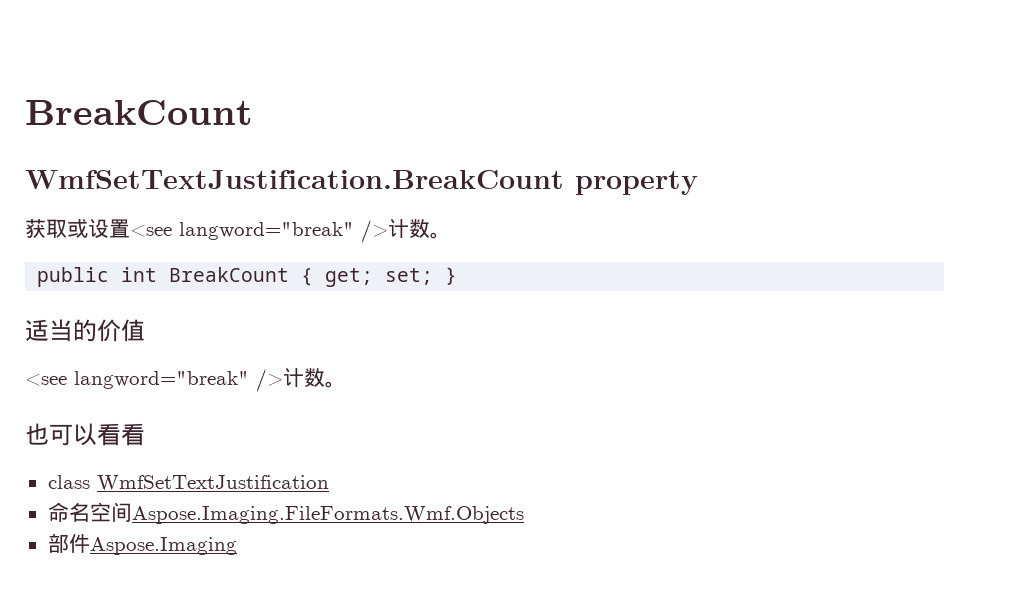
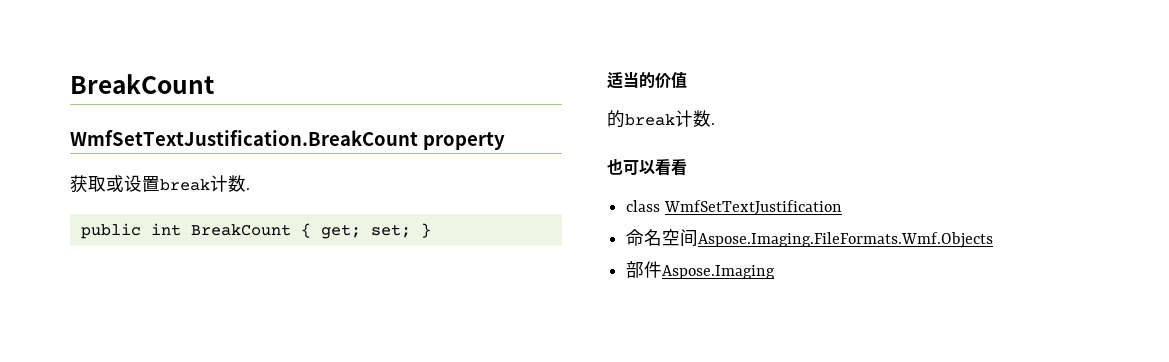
[130,219,451,243] <see langword="break" />计数。 -> [160,175,250,192] break计数.
[25,368,346,392] <see langword="break" />计数。 -> [607,110,715,128] 的break计数.

